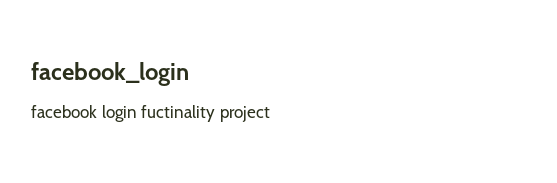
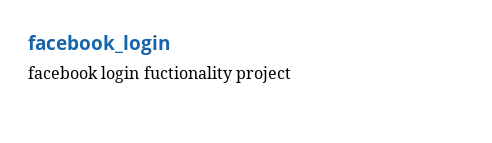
[141,105,216,122] fuctinality -> [143,66,233,83] fuctionality

